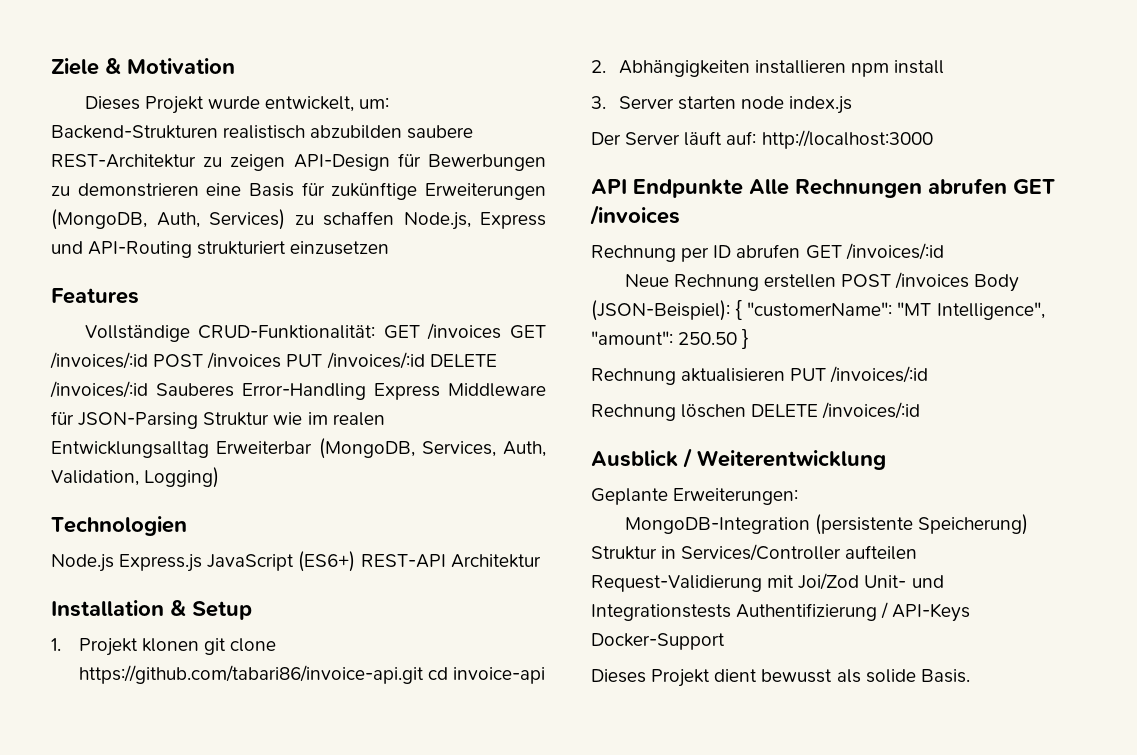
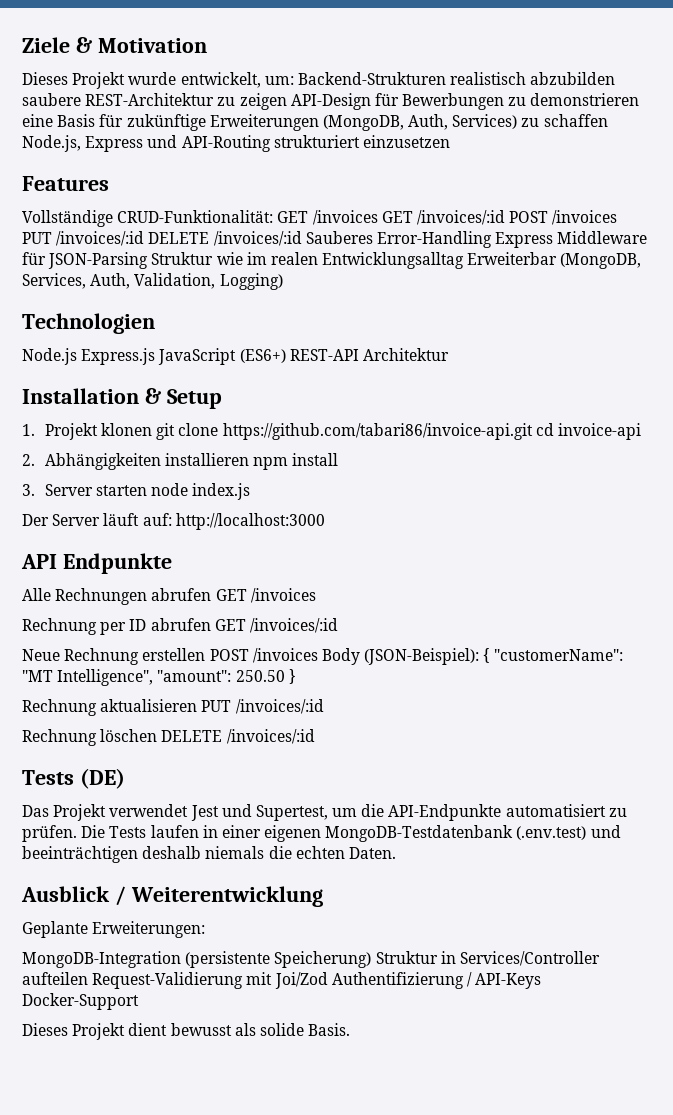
(743, 188) none -> (172, 563) //
(921, 410) none -> [22,768,125,789] [22,804,627,821] [22,825,621,842] [22,846,396,863] // Tests (DE) // Das Projekt verwendet Jest und Supertest, um die API-Endpunkte automatisiert zu prüfen. Die Tests laufen in einer eigenen MongoDB-Testdatenbank (.env.test) und beeinträchtigen deshalb niemals die echten Daten.
[864,575,944,588] [591,604,731,621] Unit- und Integrationstests -> (328, 980) none

